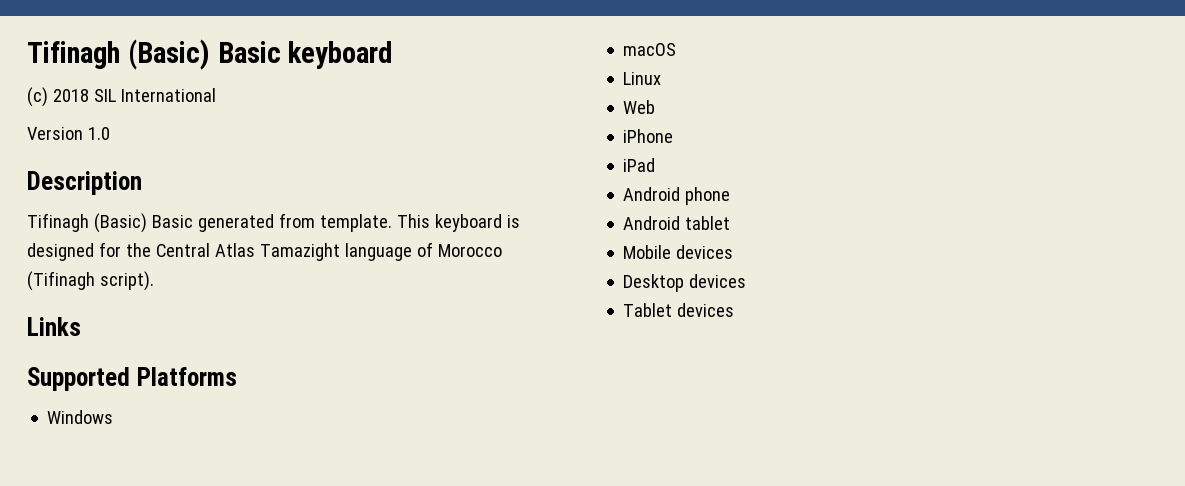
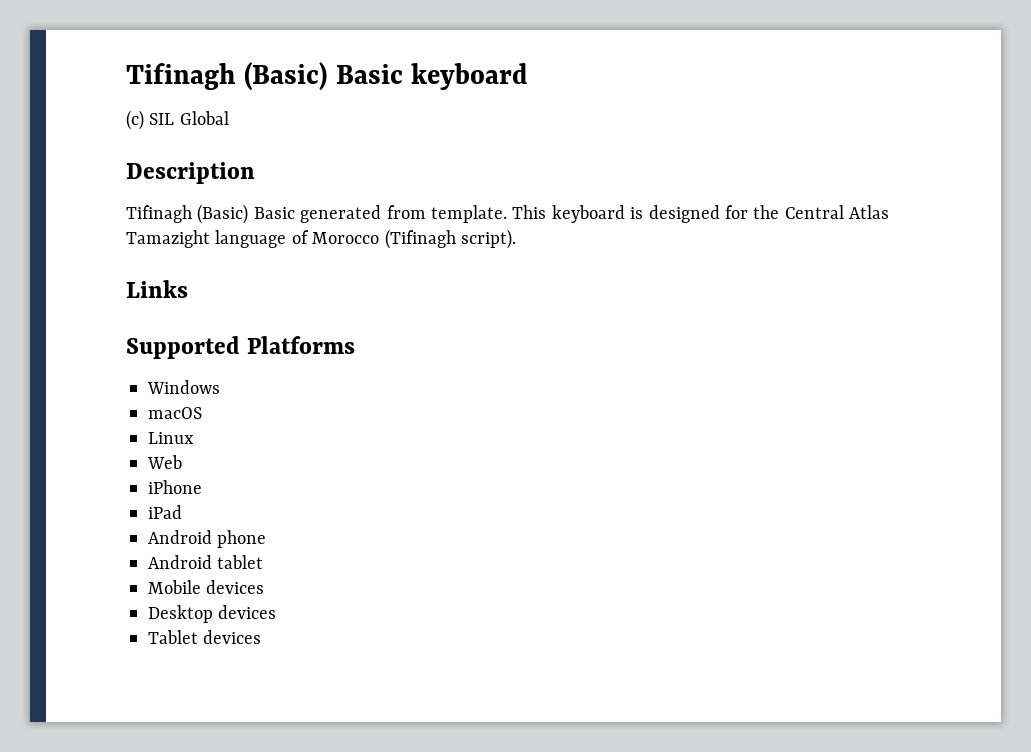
[52,88,216,102] [27,127,110,140] 2018 SIL International // Version 1.0 -> [149,111,229,125] SIL Global

